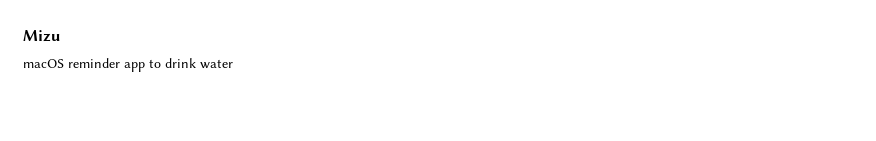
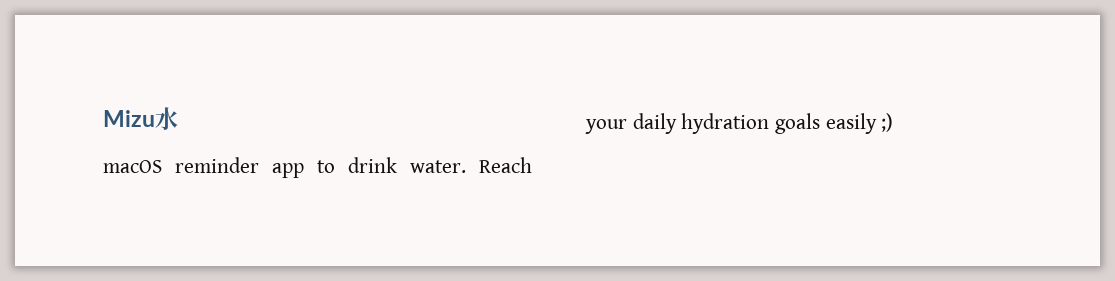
(60, 36) none -> [155,107,178,130] 水
[200,59,233,69] water -> [410,157,532,173] [585,113,894,134] water. Reach your daily hydration goals easily ;)

